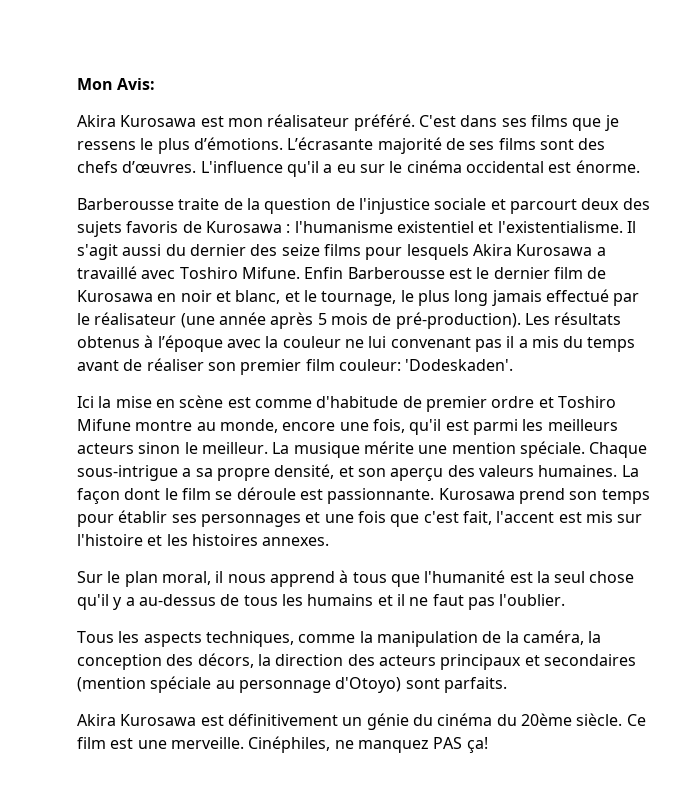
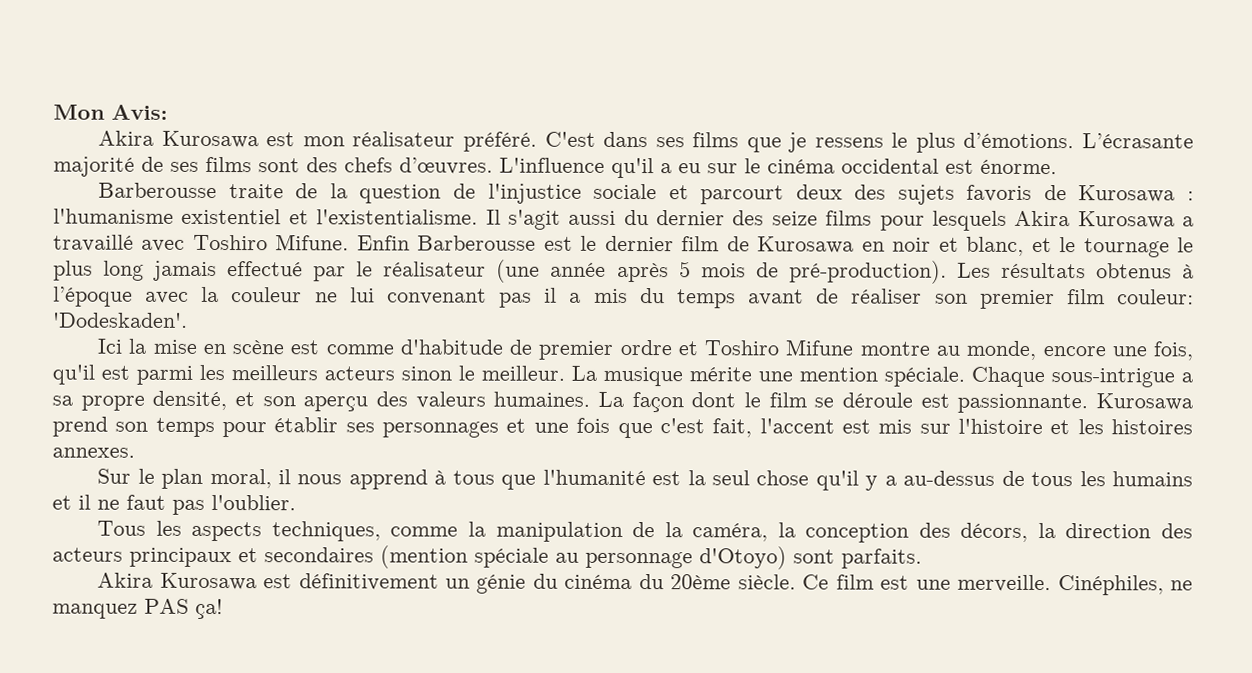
[321,291,397,306] tournage, -> [1083,238,1170,258] tournage

